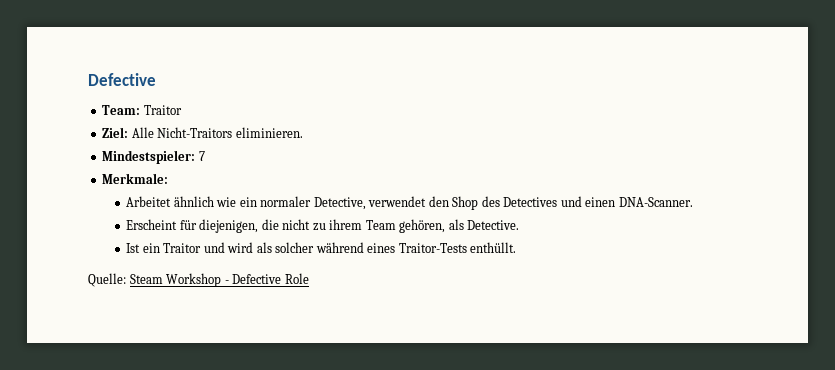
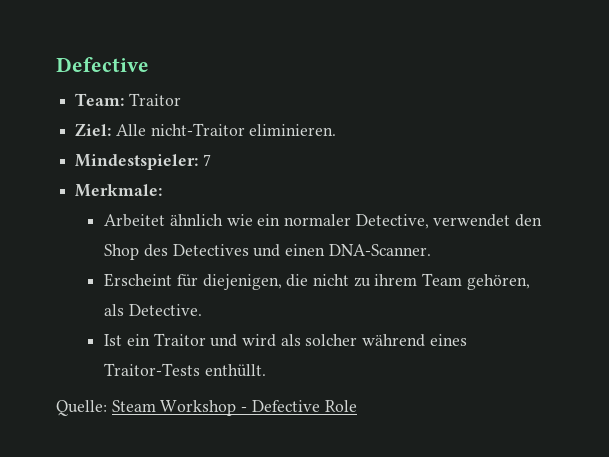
[157,127,233,138] Nicht-Traitors -> [150,123,245,136] nicht-Traitor

